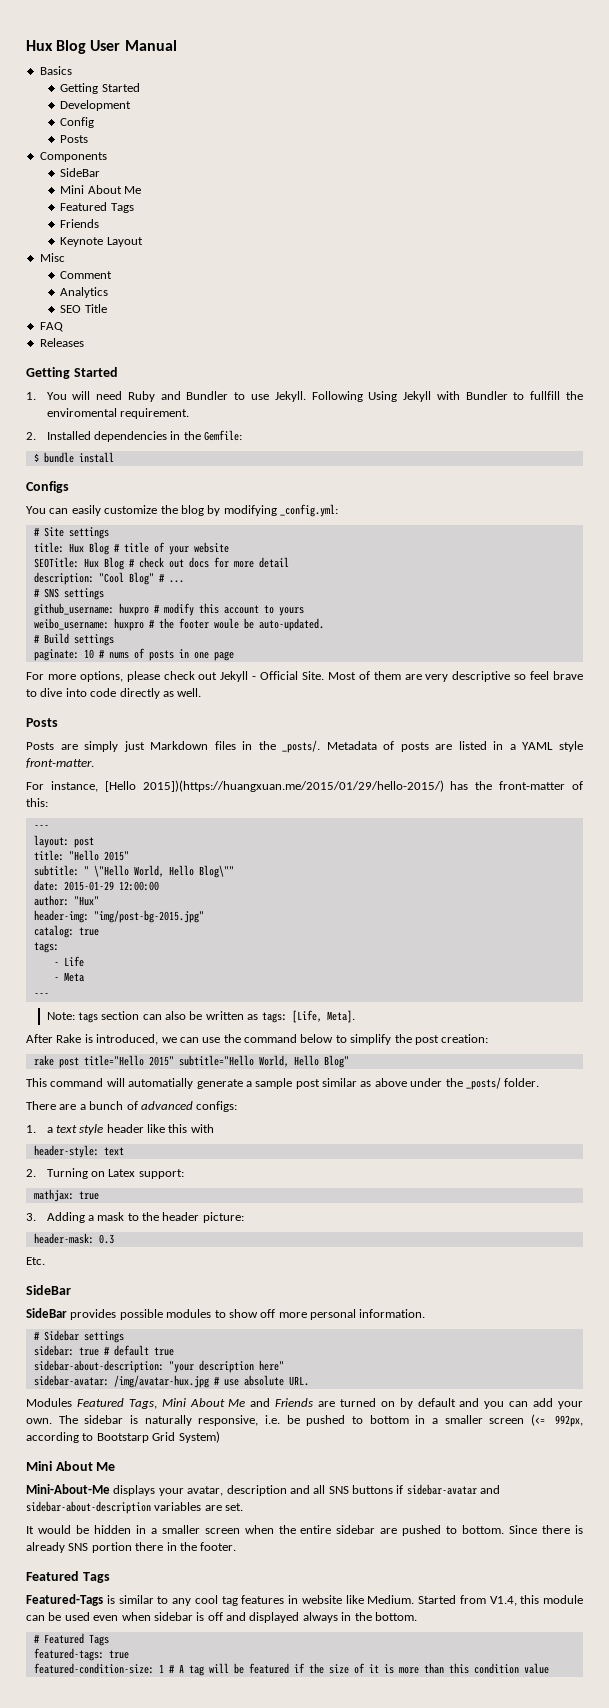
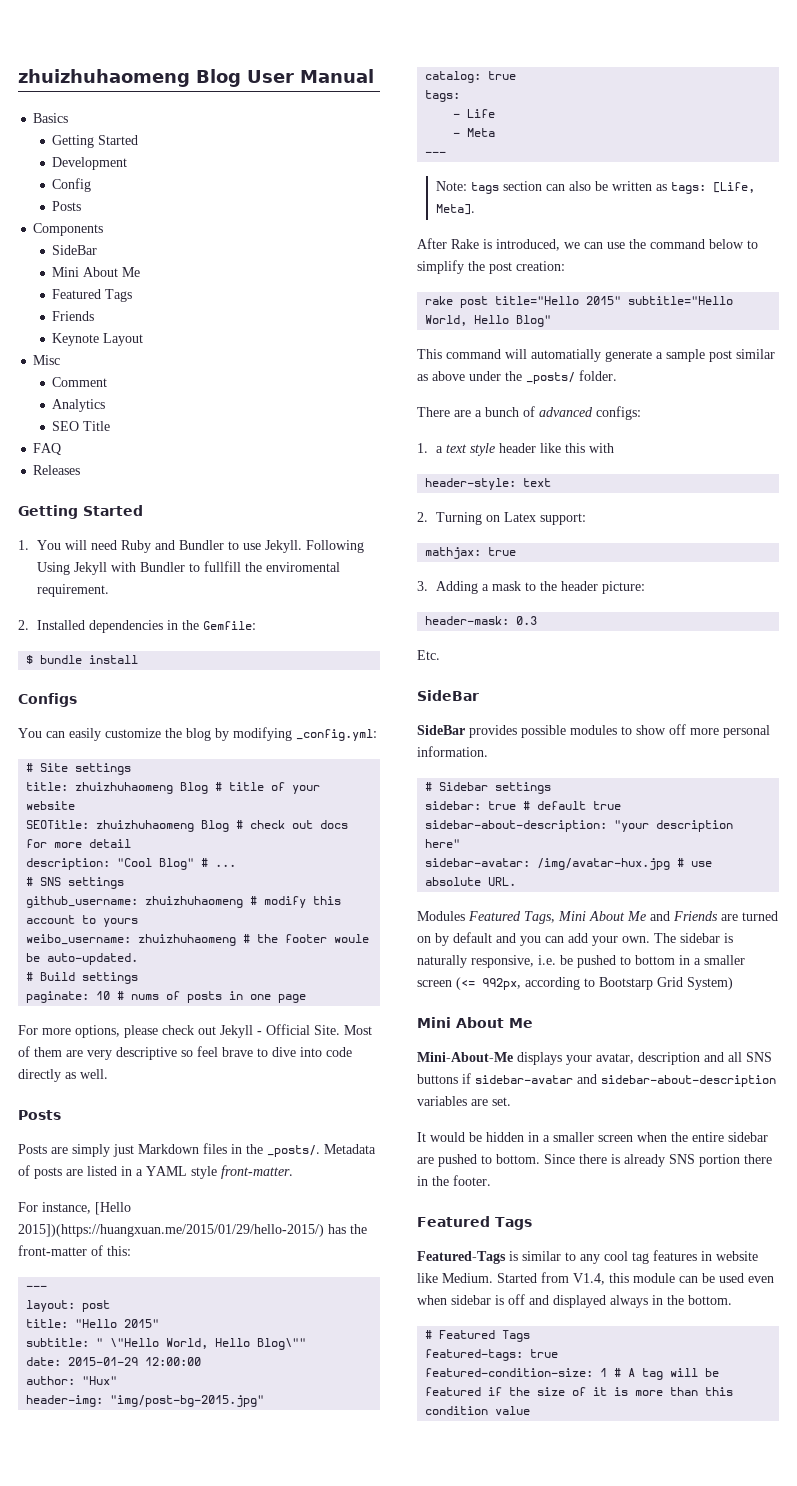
[26,40,53,51] Hux -> [18,69,190,87] zhuizhuhaomeng
[68,543,84,553] Hux -> [75,782,174,794] zhuizhuhaomeng
[83,558,99,568] Hux -> [96,820,195,832] zhuizhuhaomeng
[118,603,149,616] huxpro -> [145,896,244,908] zhuizhuhaomeng
[113,618,144,631] huxpro -> [138,934,237,946] zhuizhuhaomeng

